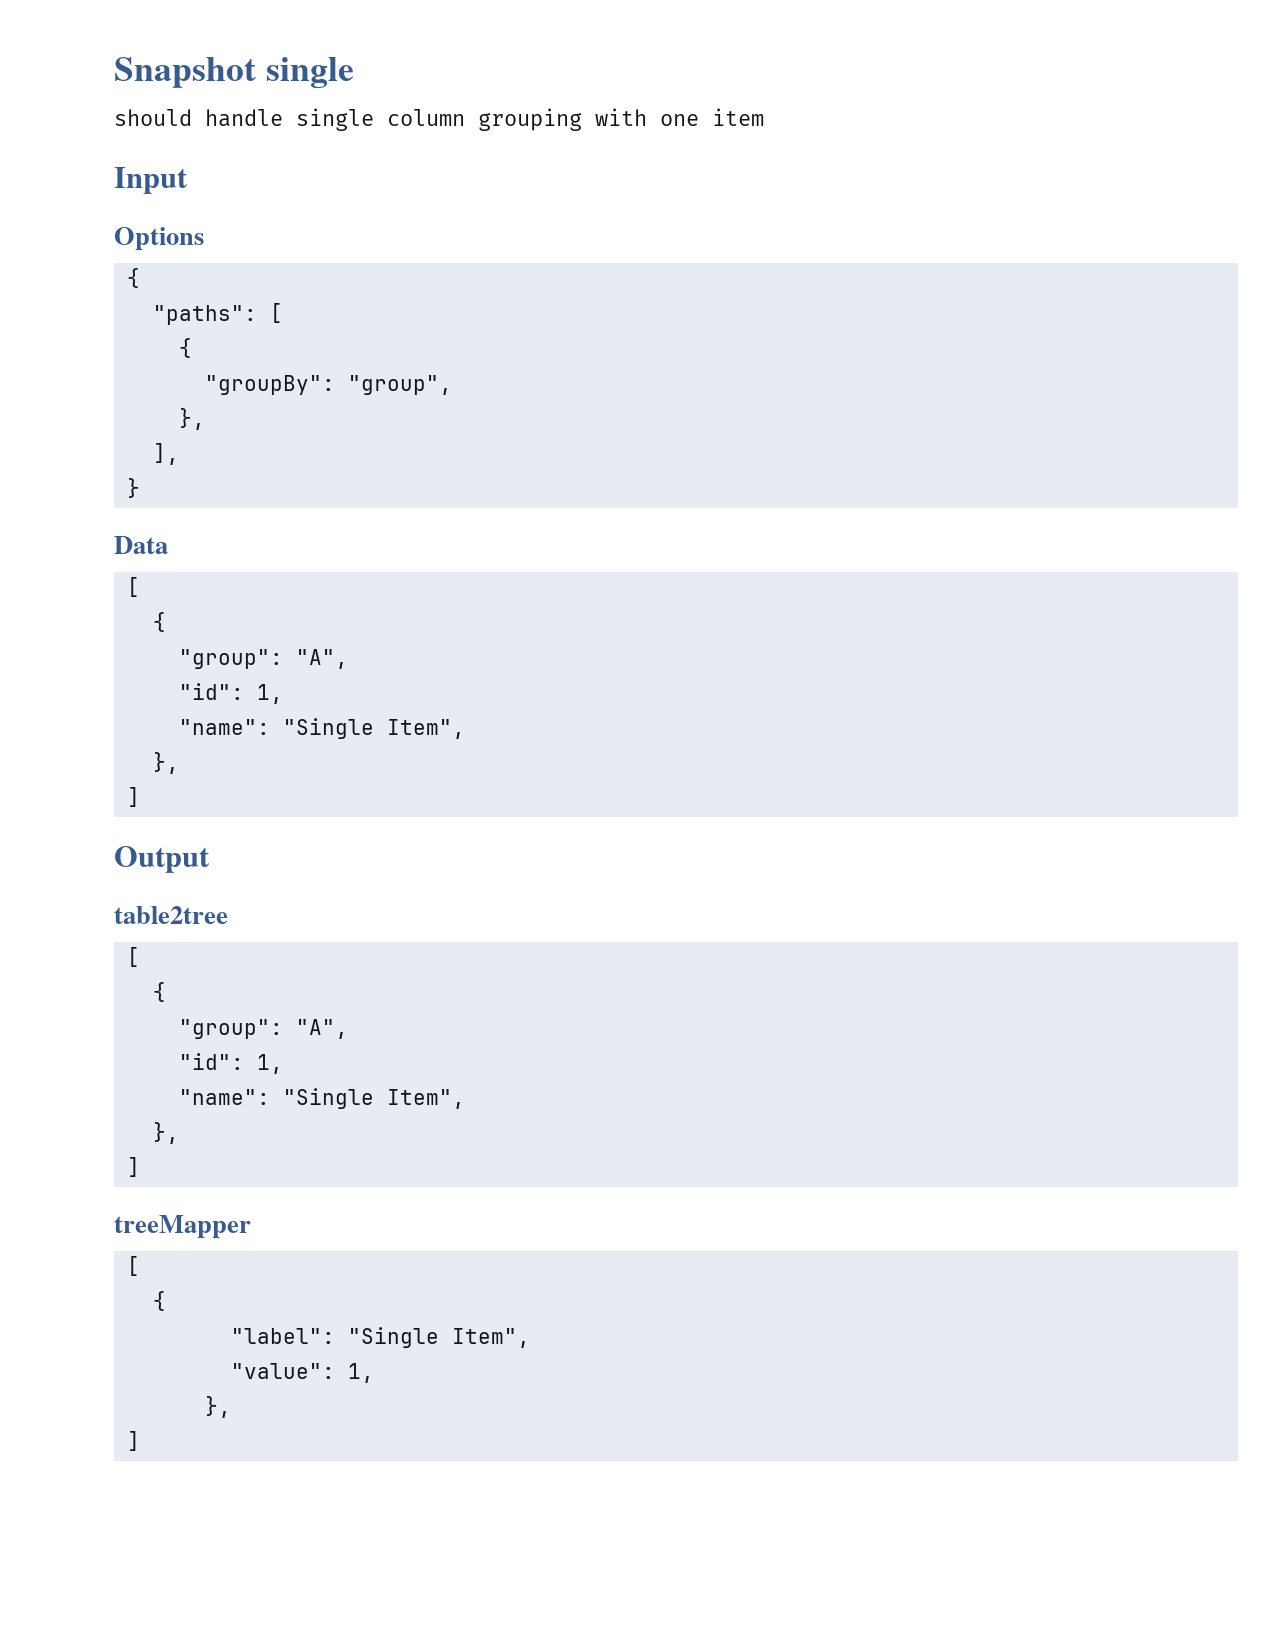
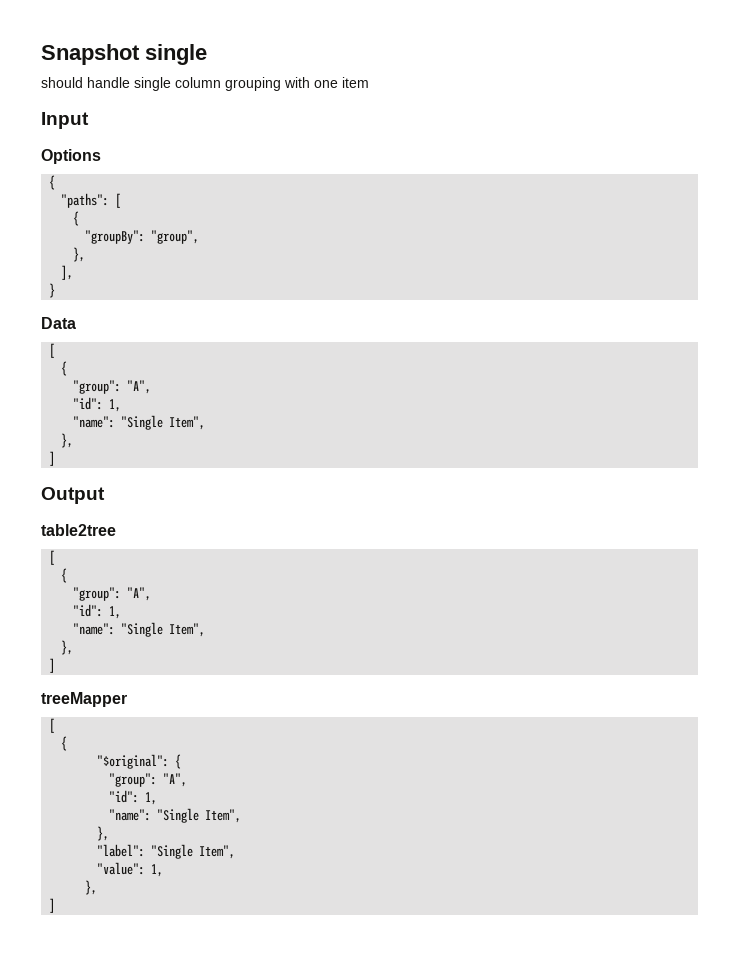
(166, 1301) none -> [97,754,182,769] [109,773,188,787] [109,790,158,805] [109,808,242,823] [97,826,110,841] // "$original": { // "group": "A", // "id": 1, // "name": "Single Item", // },

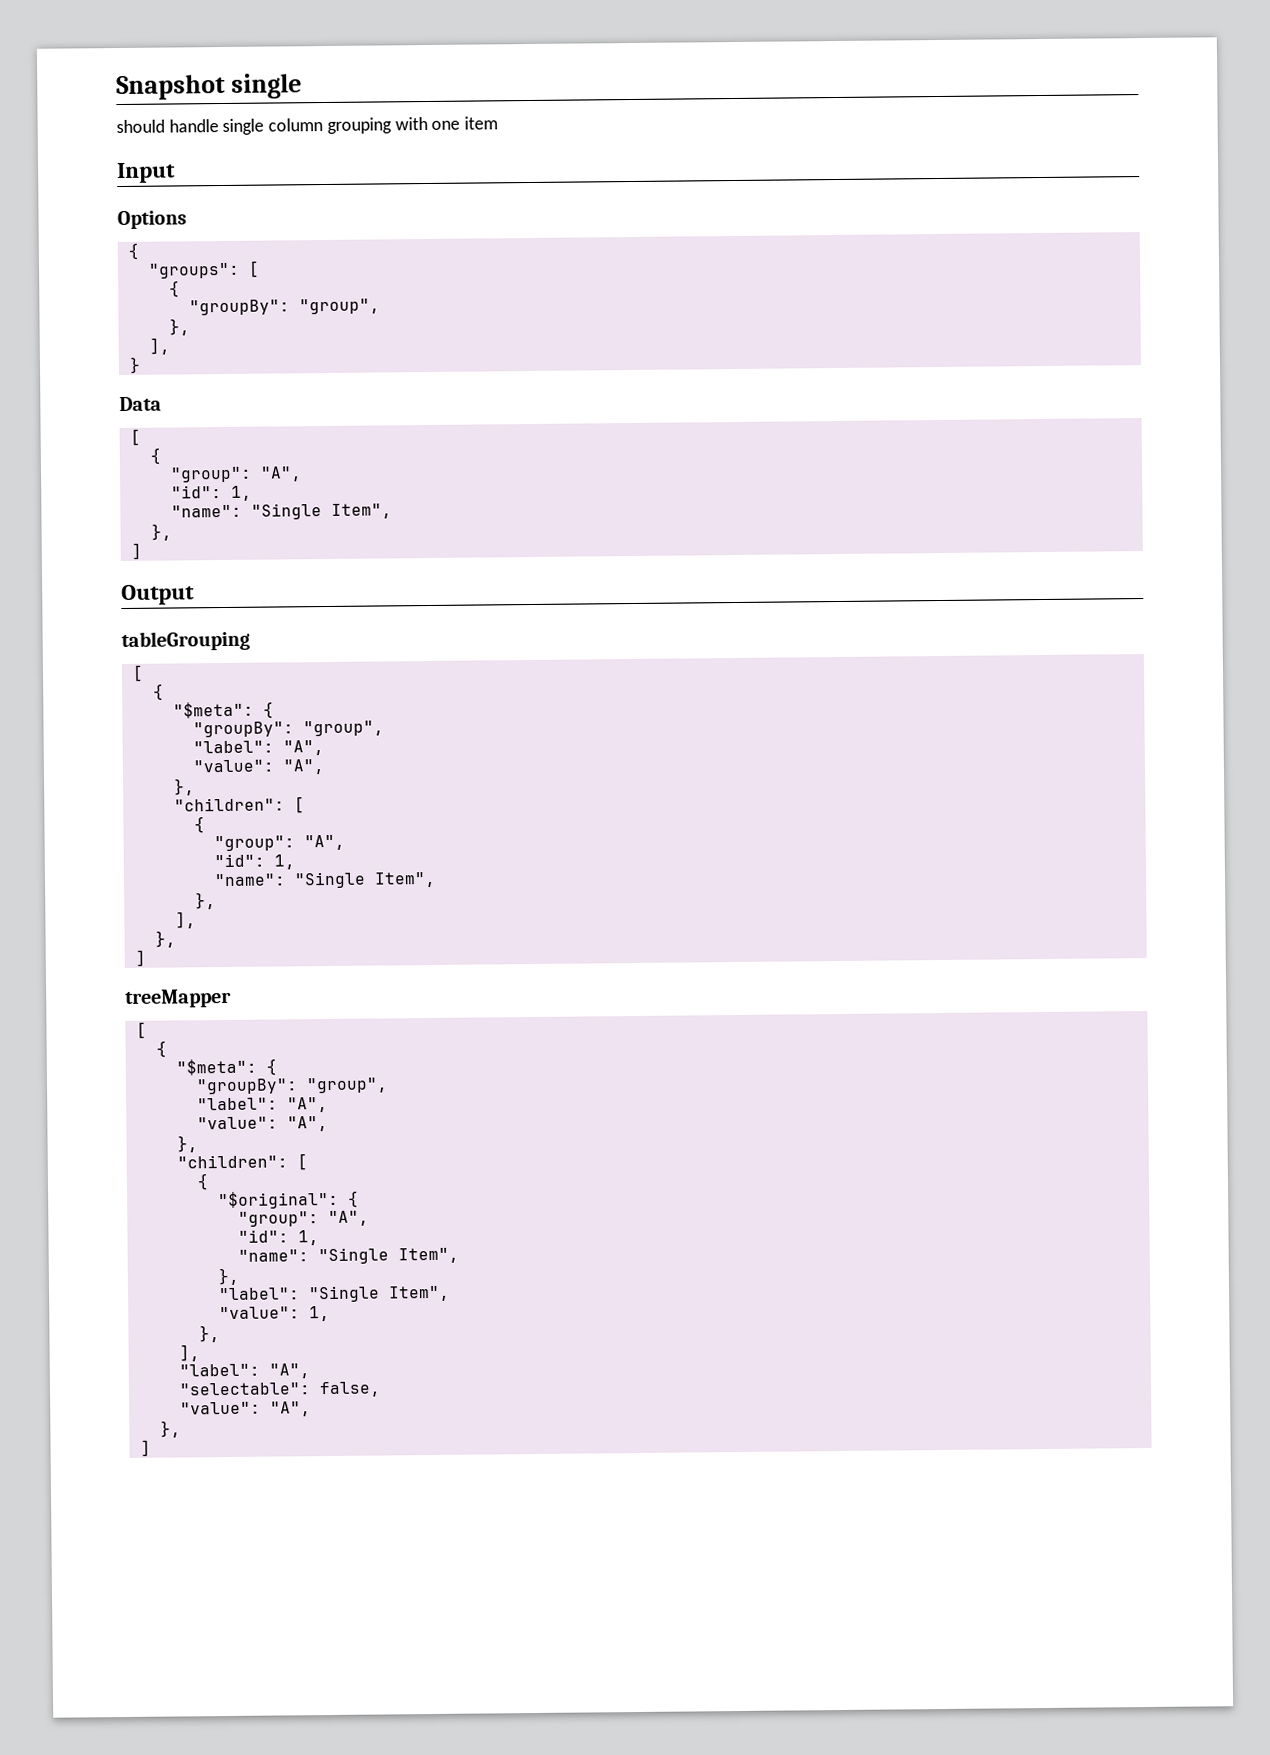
[61,193,110,208] "paths": -> [147,262,240,279] "groups":
[41,524,116,536] [49,550,56,565] [61,568,68,583] [73,587,152,601] [73,604,122,619] [73,622,206,637] [61,640,74,655] table2tree // [ // { // "group": "A", // "id": 1, // "name": "Single Item", // }, -> [121,630,250,652] [131,664,144,682] [152,683,164,701] [172,701,274,719] [192,720,384,738] [192,740,324,756] [192,759,324,775] [173,778,195,796] [173,796,305,814] [193,816,205,834] [213,834,345,852] [213,853,295,870] [213,871,436,889] [194,892,216,910] [174,911,196,929] [154,930,176,948] tableGrouping // [ // { // "$meta": { // "groupBy": "group", // "label": "A", // "value": "A", // }, // "children": [ // { // "group": "A", // "id": 1, // "name": "Single Item", // }, // ], // },
(68, 743) none -> [175,1058,277,1076] [195,1077,388,1095] [196,1097,328,1113] [196,1116,328,1132] [176,1135,198,1153] [176,1153,308,1171] [196,1173,209,1191] // "$meta": { // "groupBy": "group", // "label": "A", // "value": "A", // }, // "children": [ // {
(98, 887) none -> [178,1344,200,1362] [178,1363,310,1379] [178,1381,381,1398] [179,1401,311,1417] [159,1420,181,1438] // ], // "label": "A", // "selectable": false, // "value": "A", // },

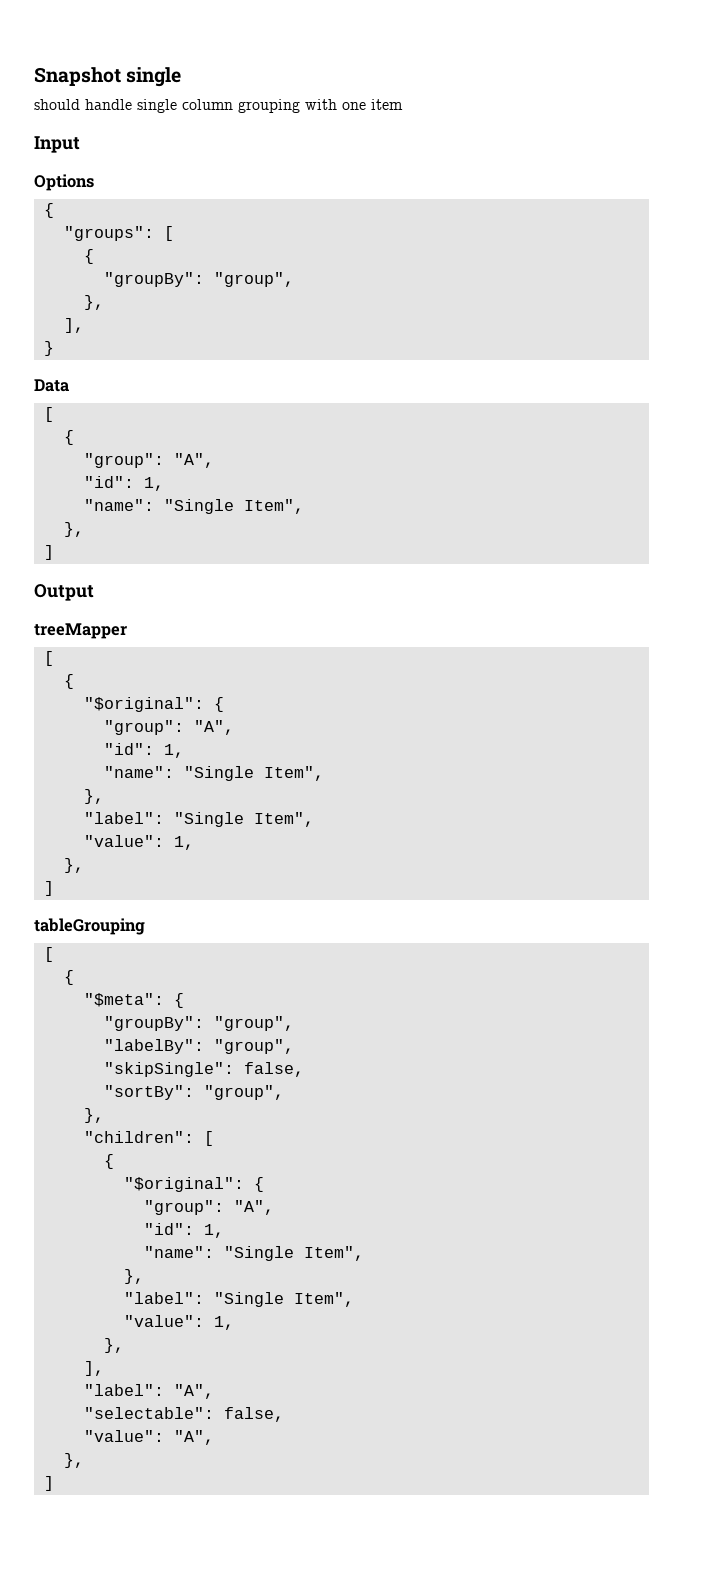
[121,630,250,652] [131,664,144,682] [152,683,164,701] [172,701,274,719] [192,720,384,738] [192,740,324,756] [192,759,324,775] [173,778,195,796] [173,796,305,814] [193,816,205,834] [213,834,345,852] [213,853,295,870] [213,871,436,889] [194,892,216,910] [174,911,196,929] [154,930,176,948] [134,949,146,967] [125,988,232,1008] [135,1021,147,1039] [155,1040,167,1058] [175,1058,277,1076] [195,1077,388,1095] [196,1097,328,1113] [196,1116,328,1132] tableGrouping // [ // { // "$meta": { // "groupBy": "group", // "label": "A", // "value": "A", // }, // "children": [ // { // "group": "A", // "id": 1, // "name": "Single Item", // }, // ], // }, // ] // treeMapper // [ // { // "$meta": { // "groupBy": "group", // "label": "A", // "value": "A", -> [34,623,127,639] [43,651,54,666] [63,674,74,689] [83,697,224,712] [103,720,234,735] [103,743,184,758] [103,766,324,781] [83,789,104,804] [83,812,314,827] [83,835,194,850] [63,858,84,873] [43,881,54,896] [34,918,145,935] [43,947,54,962] [63,970,74,985] [83,993,184,1008] [103,1016,294,1031] [103,1039,294,1054] [103,1062,304,1077] [103,1085,284,1100] treeMapper // [ // { // "$original": { // "group": "A", // "id": 1, // "name": "Single Item", // }, // "label": "Single Item", // "value": 1, // }, // ] // tableGrouping // [ // { // "$meta": { // "groupBy": "group", // "labelBy": "group", // "skipSingle": false, // "sortBy": "group",

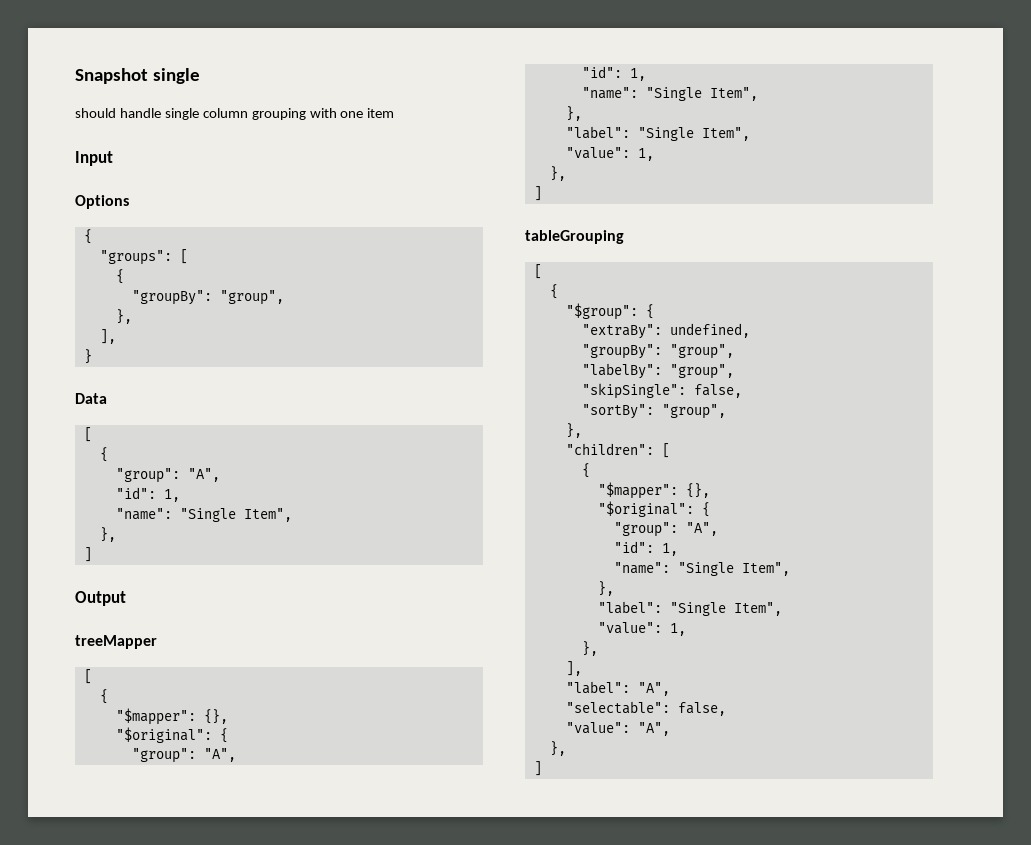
(74, 681) none -> [115,708,228,725] // "$mapper": {},
[83,993,184,1008] "$meta": { -> [565,303,654,320] [581,323,750,339] "$group": { // "extraBy": undefined,
(114, 1161) none -> [597,482,710,499] // "$mapper": {},

